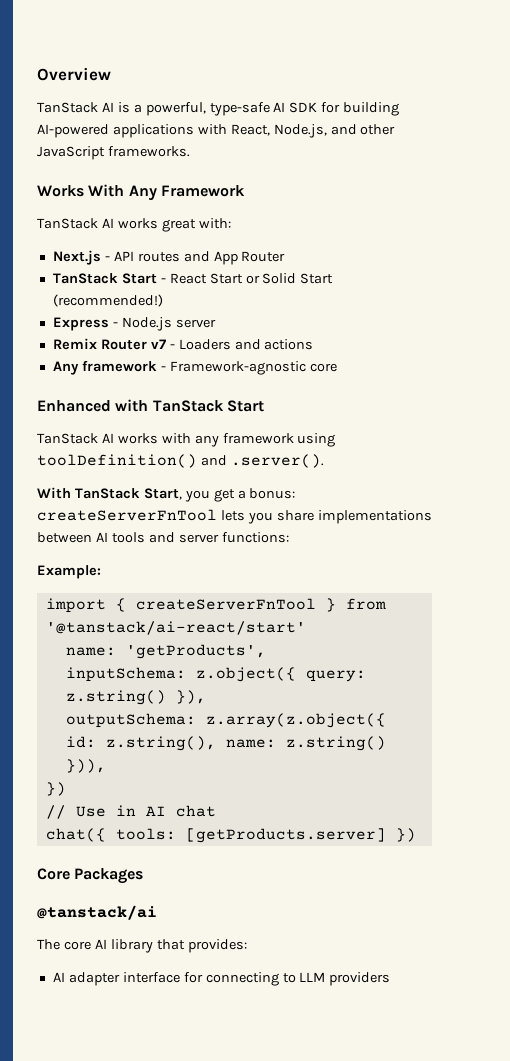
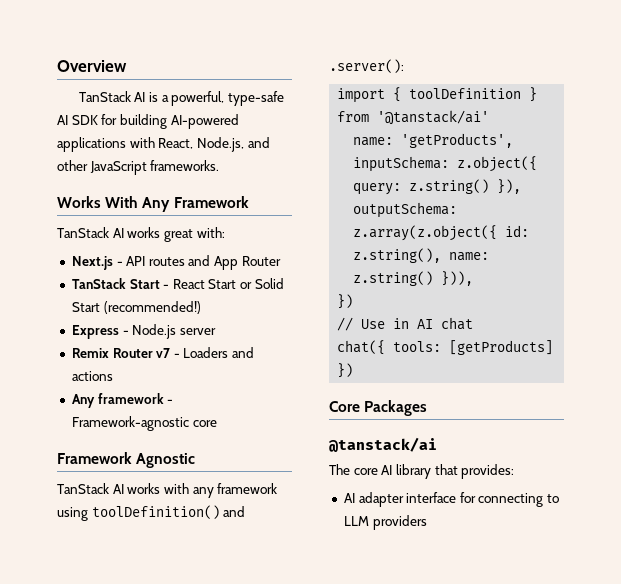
[37,399,264,412] Enhanced with TanStack Start -> [57,452,196,468] Framework Agnostic
[230,454,324,468] [37,487,296,502] [37,509,432,524] [37,532,289,543] [37,565,101,579] .server(). // With TanStack Start, you get a bonus: createServerFnTool lets you share implementations between AI tools and server functions: // Example: -> [329,59,404,73] .server():
[135,598,316,610] createServerFnTool -> [409,88,522,99] toolDefinition
[45,621,306,635] '@tanstack/ai-react/start' -> [377,110,490,125] '@tanstack/ai'
[185,828,386,843] [getProducts.server] -> [449,340,554,355] [getProducts]

